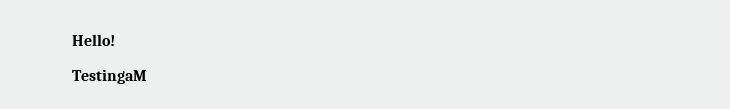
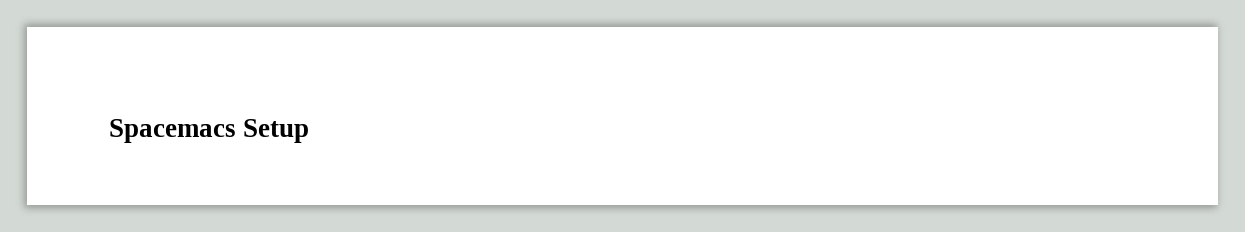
[72,34,115,46] [72,69,147,84] Hello! // TestingaM -> [109,119,310,143] Spacemacs Setup

